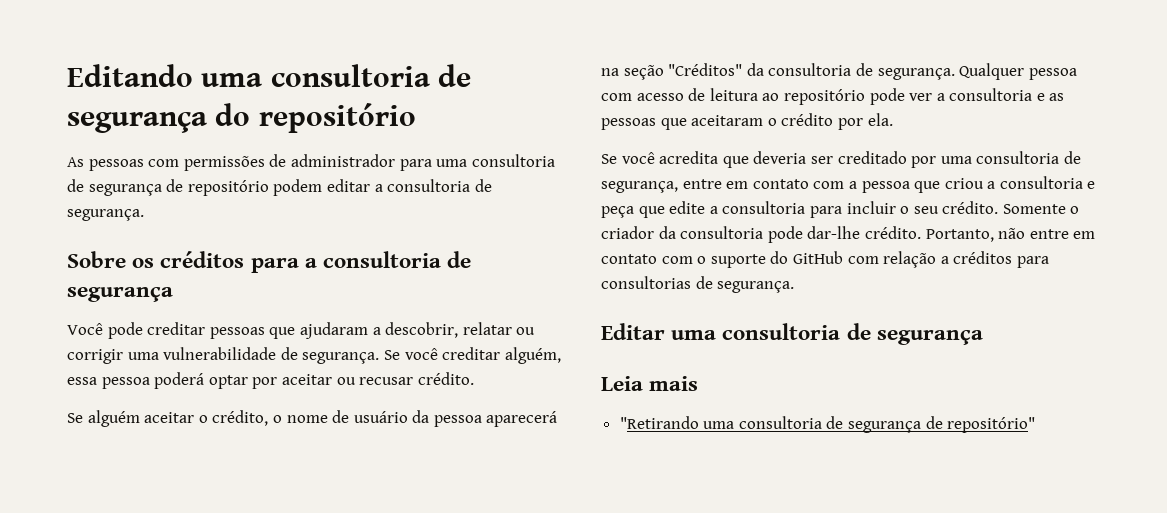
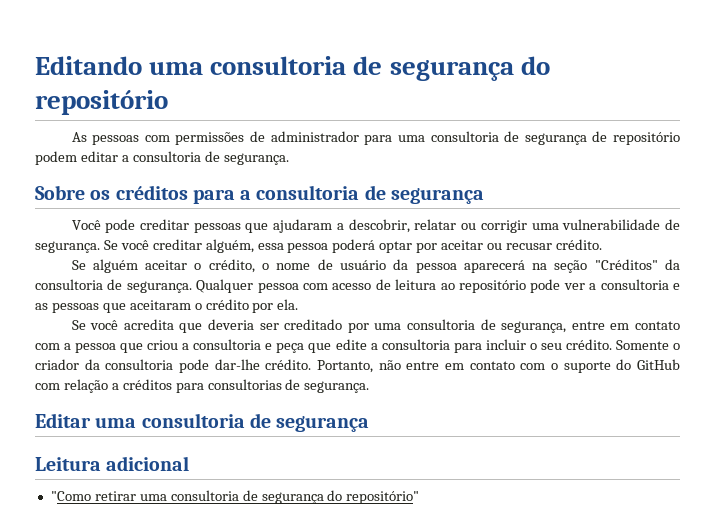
[601,376,699,391] [619,416,943,433] Leia mais // "Retirando uma consultoria de segurança de -> [35,456,190,471] [50,490,343,504] Leitura adicional // "Como retirar uma consultoria de segurança do

